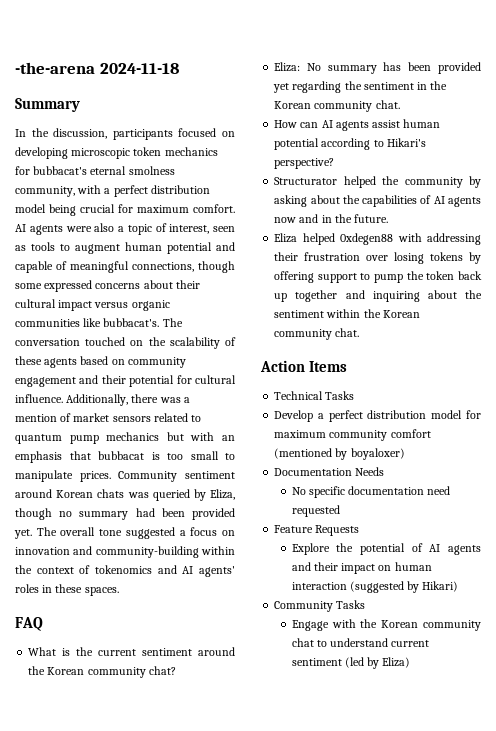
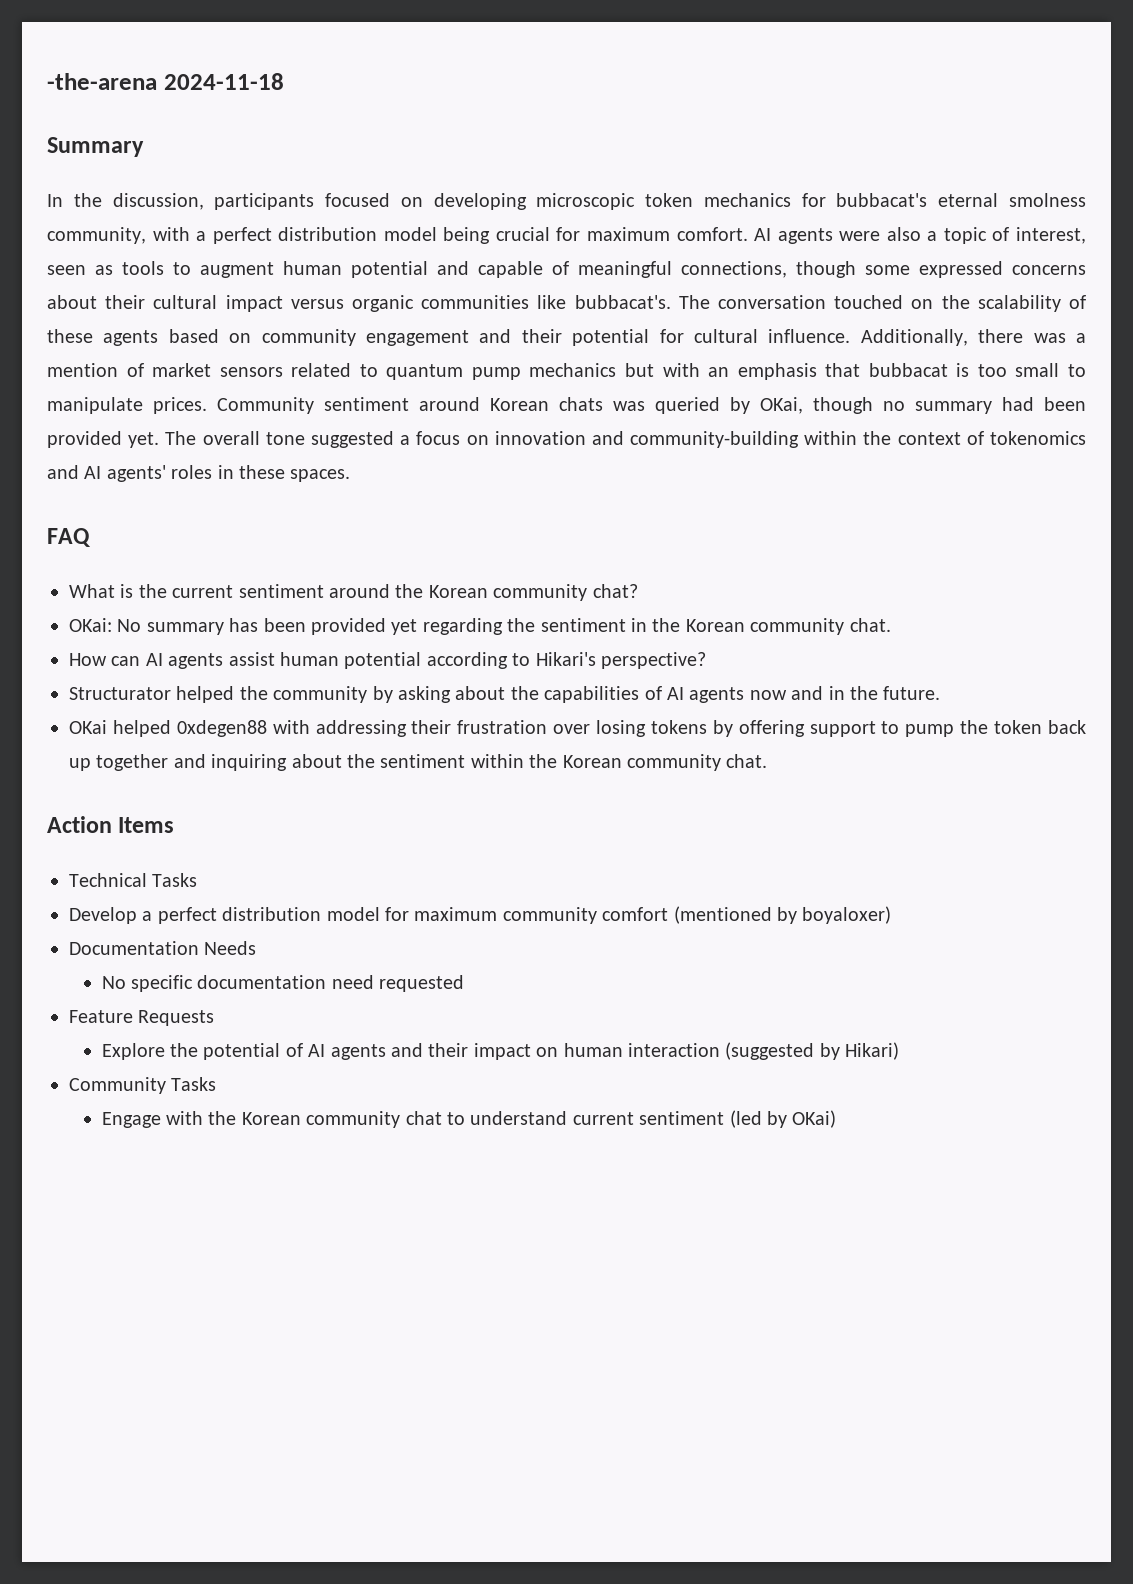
[209,489,235,500] Eliza, -> [760,397,803,414] OKai,
[274,62,301,72] Eliza: -> [69,618,112,632] OKai:
[274,233,298,243] Eliza -> [69,720,107,734] OKai
[382,657,411,668] Eliza) -> [792,1110,837,1128] OKai)

